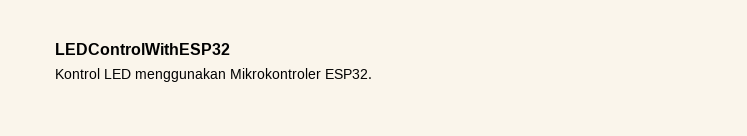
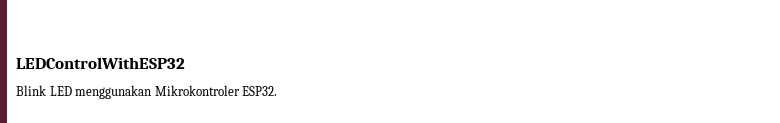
[55,68,100,79] Kontrol -> [16,85,46,96] Blink

